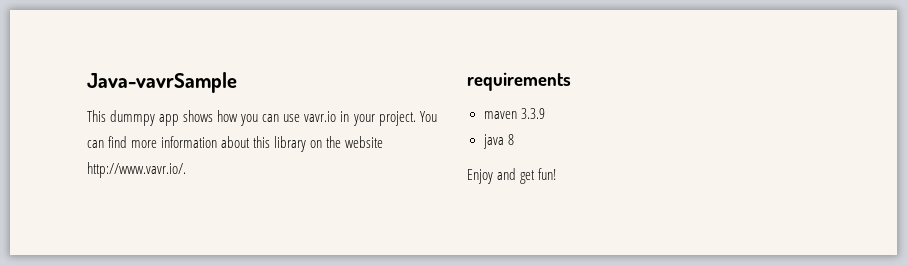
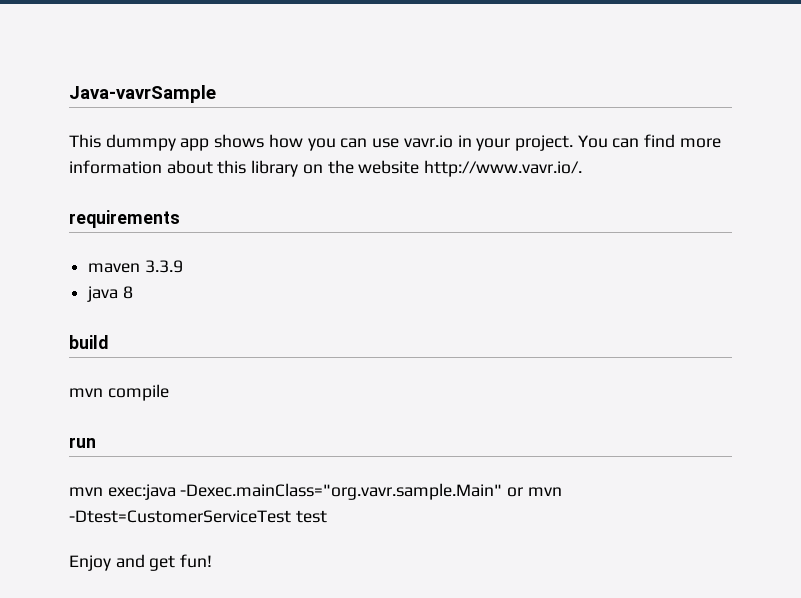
(514, 139) none -> [69,335,108,349] [69,384,169,401] [69,437,96,448] [69,483,562,500] [69,510,327,523] // build // mvn compile // run // mvn exec:java -Dexec.mainClass="org.vavr.sample.Main" or mvn -Dtest=CustomerServiceTest test

